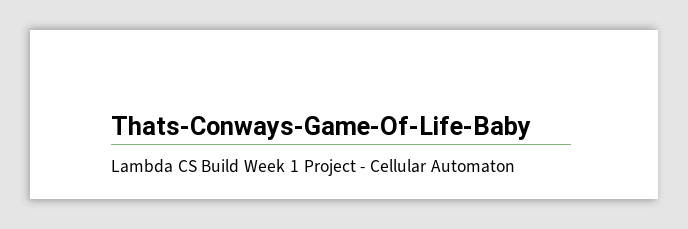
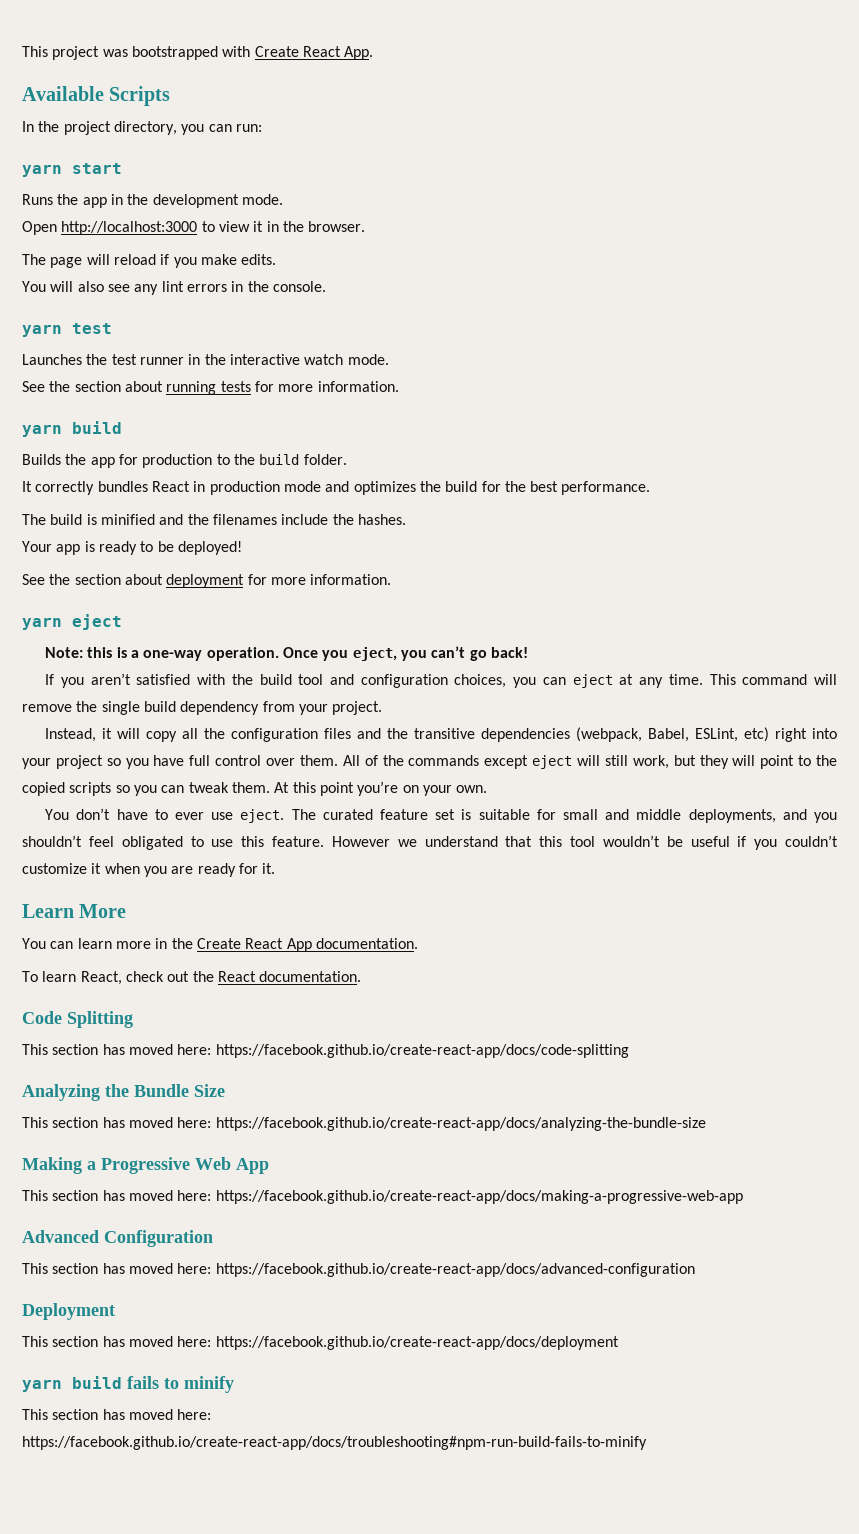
[111,116,531,140] [111,159,515,176] Thats-Conways-Game-Of-Life-Baby // Lambda CS Build Week 1 Project - Cellular Automaton -> [22,46,374,60] [22,86,171,106] [22,121,262,135] [22,163,122,177] [22,194,283,208] [22,221,366,235] [22,254,277,268] [22,281,326,295] [22,323,112,337] [22,354,389,365] [22,381,399,395] [22,421,122,437] [22,454,347,468] [22,481,651,495] [22,514,406,525] [22,541,242,555] [22,574,392,588] [22,614,122,630] [45,646,528,661] [45,673,837,688] [22,701,383,715] [45,727,838,742] [22,755,837,769] [22,781,488,796] [45,808,838,823] [22,835,839,850] [22,863,276,877] [22,904,127,918] [22,938,418,952] [22,971,362,985] [22,1011,133,1028] [22,1044,629,1058] [22,1084,225,1101] [22,1117,706,1131] [22,1157,269,1174] [22,1190,743,1204] [22,1230,213,1247] [22,1263,695,1277] [22,1303,115,1320] [22,1336,619,1350] [22,1376,234,1393] [22,1409,212,1420] [22,1436,647,1450] This project was bootstrapped with Create React App. // Available Scripts // In the project directory, you can run: // yarn start // Runs the app in the development mode. // Open http://localhost:3000 to view it in the browser. // The page will reload if you make edits. // You will also see any lint errors in the console. // yarn test // Launches the test runner in the interactive watch mode. // See the section about running tests for more information. // yarn build // Builds the app for production to the build folder. // It correctly bundles React in production mode and optimizes the build for the best performance. // The build is minified and the filenames include the hashes. // Your app is ready to be deployed! // See the section about deployment for more information. // yarn eject // Note: this is a one-way operation. Once you eject, you can’t go back! // If you aren’t satisfied with the build tool and configuration choices, you can eject at any time. This command will remove the single build dependency from your project. // Instead, it will copy all the configuration files and the transitive dependencies (webpack, Babel, ESLint, etc) right into your project so you have full control over them. All of the commands except eject will still work, but they will point to the copied scripts so you can tweak them. At this point you’re on your own. // You don’t have to ever use eject. The curated feature set is suitable for small and middle deployments, and you shouldn’t feel obligated to use this feature. However we understand that this tool wouldn’t be useful if you couldn’t customize it when you are ready for it. // Learn More // You can learn more in the Create React App documentation. // To learn React, check out the React documentation. // Code Splitting // This section has moved here: https://facebook.github.io/create-react-app/docs/code-splitting // Analyzing the Bundle Size // This section has moved here: https://facebook.github.io/create-react-app/docs/analyzing-the-bundle-size // Making a Progressive Web App // This section has moved here: https://facebook.github.io/create-react-app/docs/making-a-progressive-web-app // Advanced Configuration // This section has moved here: https://facebook.github.io/create-react-app/docs/advanced-configuration // Deployment // This section has moved here: https://facebook.github.io/create-react-app/docs/deployment // yarn build fails to minify // This section has moved here: https://facebook.github.io/create-react-app/docs/troubleshooting#npm-run-build-fails-to-minify

